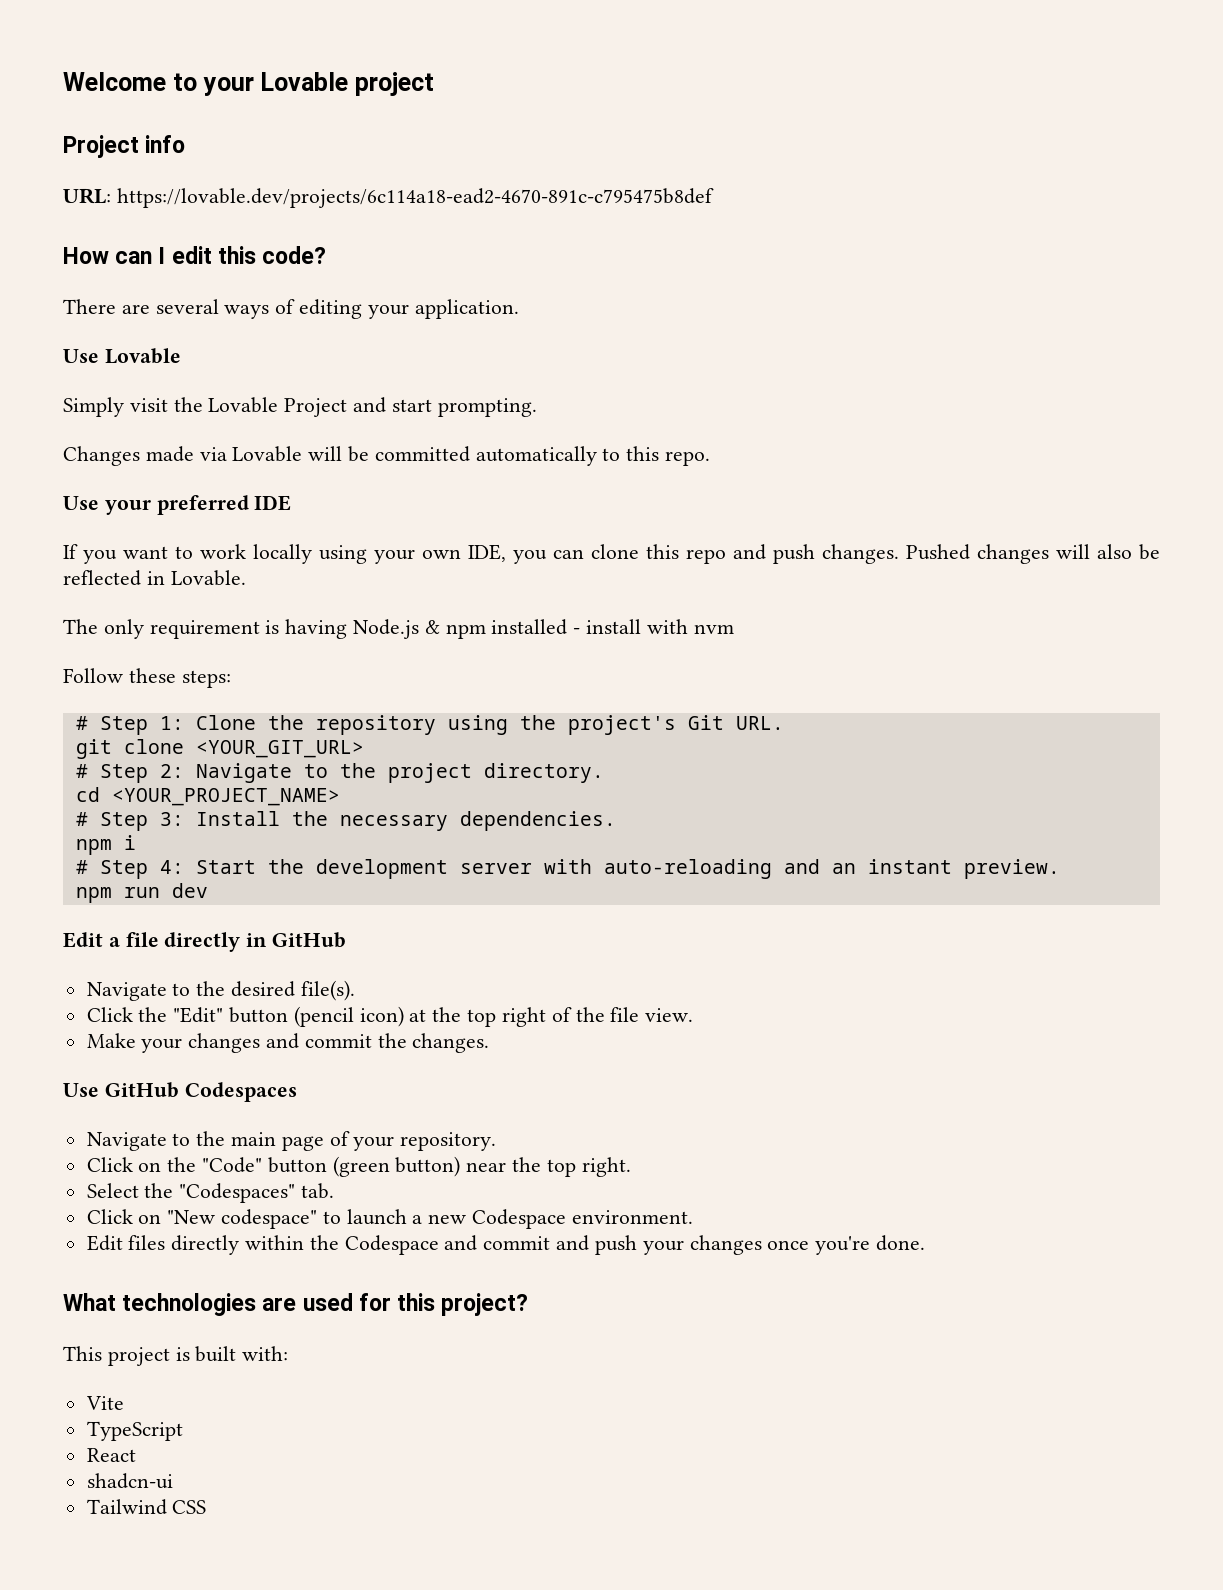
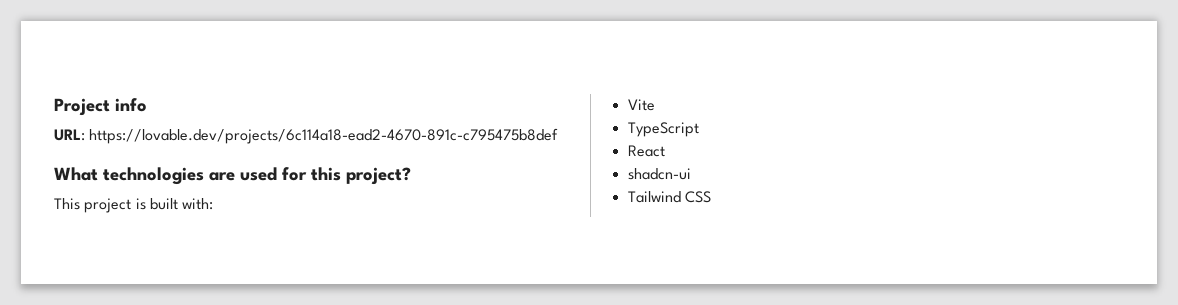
[63,72,434,96] Welcome to your Lovable project // -> (54, 107) none
[63,246,327,264] [63,299,519,319] [63,348,181,364] [63,397,537,417] [63,446,711,466] [63,495,292,515] [63,544,1160,564] [63,570,246,586] [63,619,734,639] [63,668,231,688] [75,715,784,735] [75,739,364,759] [75,763,604,783] [75,787,340,806] [75,811,616,831] [75,835,136,855] [75,859,1060,879] [75,883,208,903] [63,932,347,952] [86,980,355,1001] [86,1006,694,1027] [86,1033,490,1053] [63,1082,297,1102] [86,1131,497,1151] [86,1156,631,1177] [86,1183,335,1203] [86,1209,693,1229] [86,1235,925,1255] // How can I edit this code? // There are several ways of editing your application. // Use Lovable // Simply visit the Lovable Project and start prompting. // Changes made via Lovable will be committed automatically to this repo. // Use your preferred IDE // If you want to work locally using your own IDE, you can clone this repo and push changes. Pushed changes will also be reflected in Lovable. // The only requirement is having Node.js & npm installed - install with nvm // Follow these steps: // # Step 1: Clone the repository using the project's Git URL. // git clone <YOUR_GIT_URL> // # Step 2: Navigate to the project directory. // cd <YOUR_PROJECT_NAME> // # Step 3: Install the necessary dependencies. // npm i // # Step 4: Start the development server with auto-reloading and an instant preview. // npm run dev // Edit a file directly in GitHub // Navigate to the desired file(s). // Click the "Edit" button (pencil icon) at the top right of the file view. // Make your changes and commit the changes. // Use GitHub Codespaces // Navigate to the main page of your repository. // Click on the "Code" button (green button) near the top right. // Select the "Codespaces" tab. // Click on "New codespace" to launch a new Codespace environment. // Edit files directly within the Codespace and commit and push your changes once you're done. -> (559, 136) none

